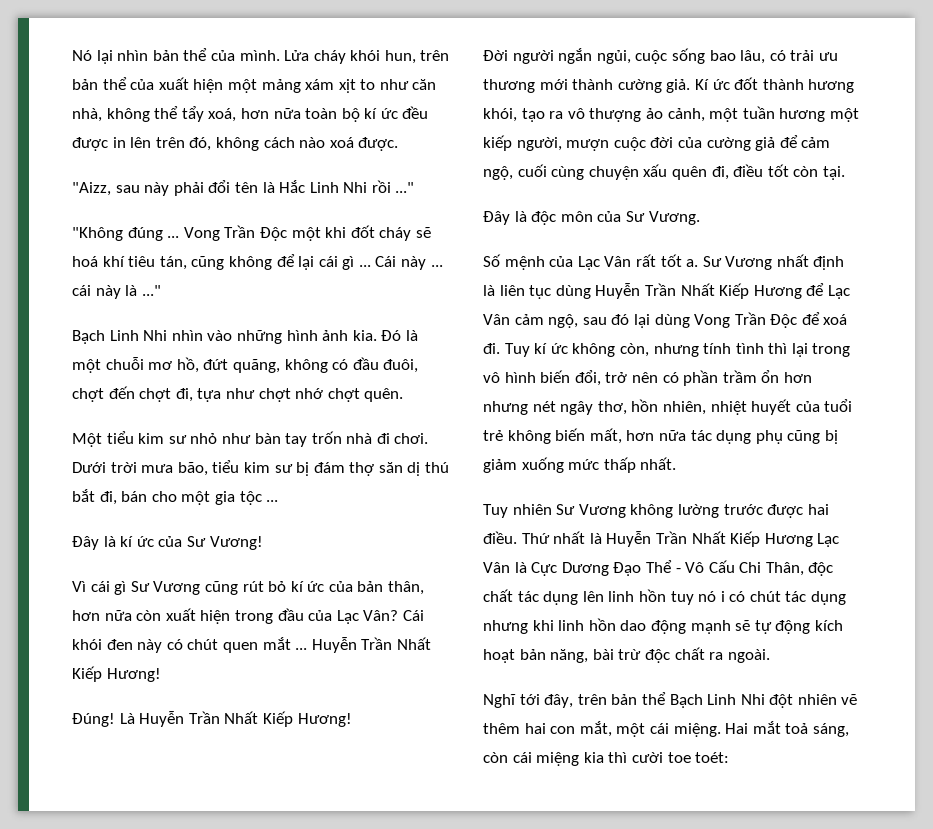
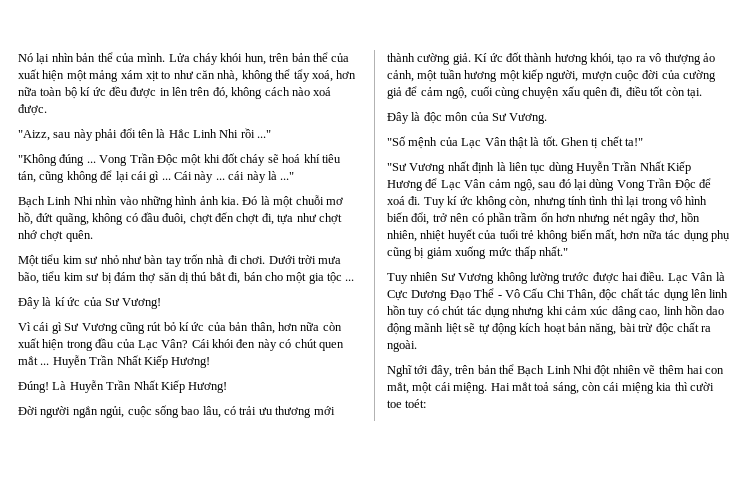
[483,254,501,267] Số -> [387,136,406,146] "Số
[635,254,722,267] rất tốt a. Sư -> [508,136,644,149] [387,163,407,171] thật là tốt. Ghen tị chết ta!" // "Sư
[640,457,677,470] nhất. -> [539,246,569,256] nhất."
[521,531,813,547] Thứ nhất là Huyễn Trần Nhất Kiếp Hương -> (665, 276) none
[698,591,725,602] nó i -> (425, 312) none
(554, 625) none -> [565,306,661,318] cảm xúc dâng cao,
[690,620,731,634] mạnh -> [414,323,462,335] mãnh liệt

